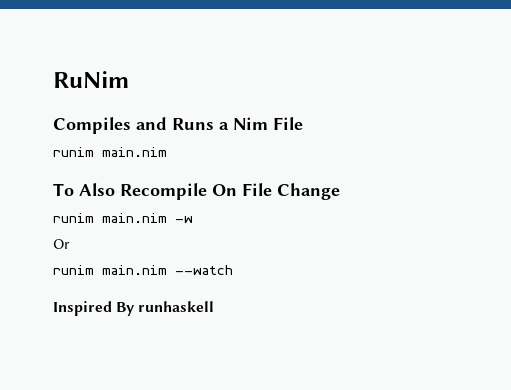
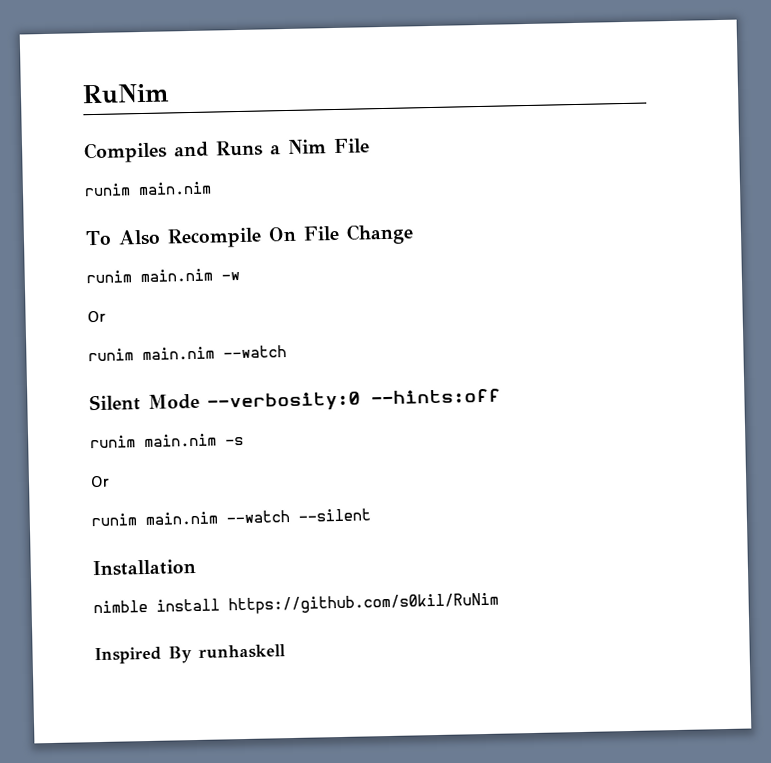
(233, 270) none -> [89,388,501,413] [90,433,244,449] [90,475,110,488] [91,508,371,527] [92,558,196,577] [93,592,499,615] // Silent Mode --verbosity:0 --hints:off // runim main.nim -s // Or // runim main.nim --watch --silent // Installation // nimble install https://github.com/s0kil/RuNim

